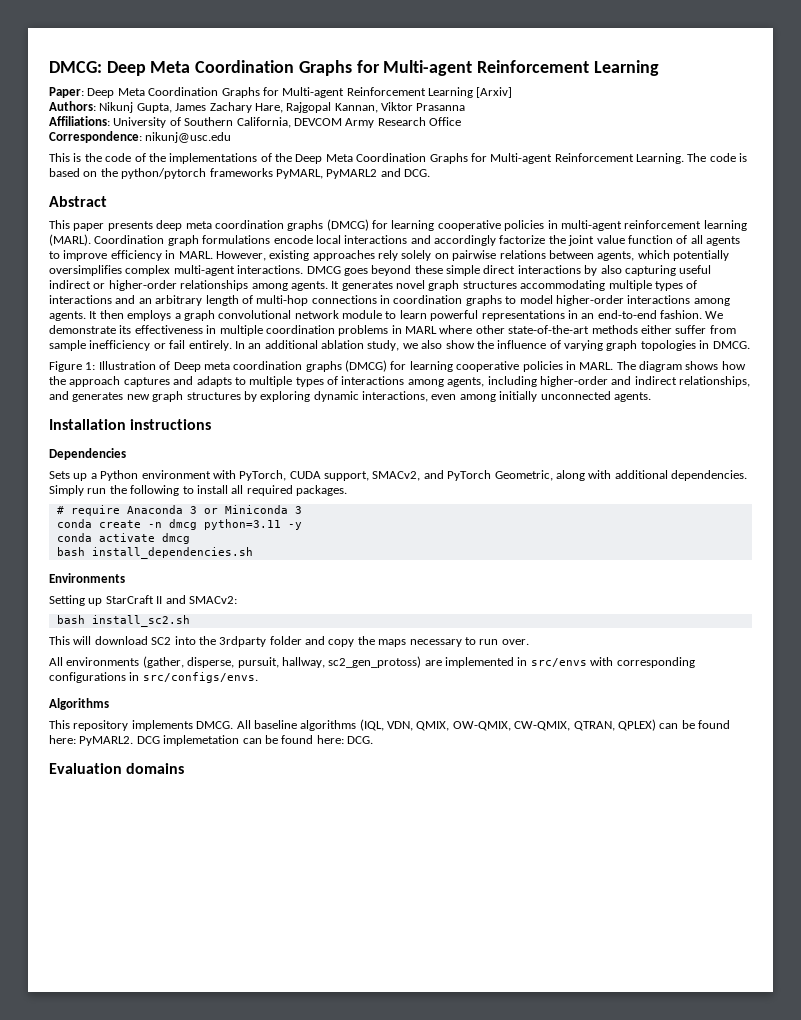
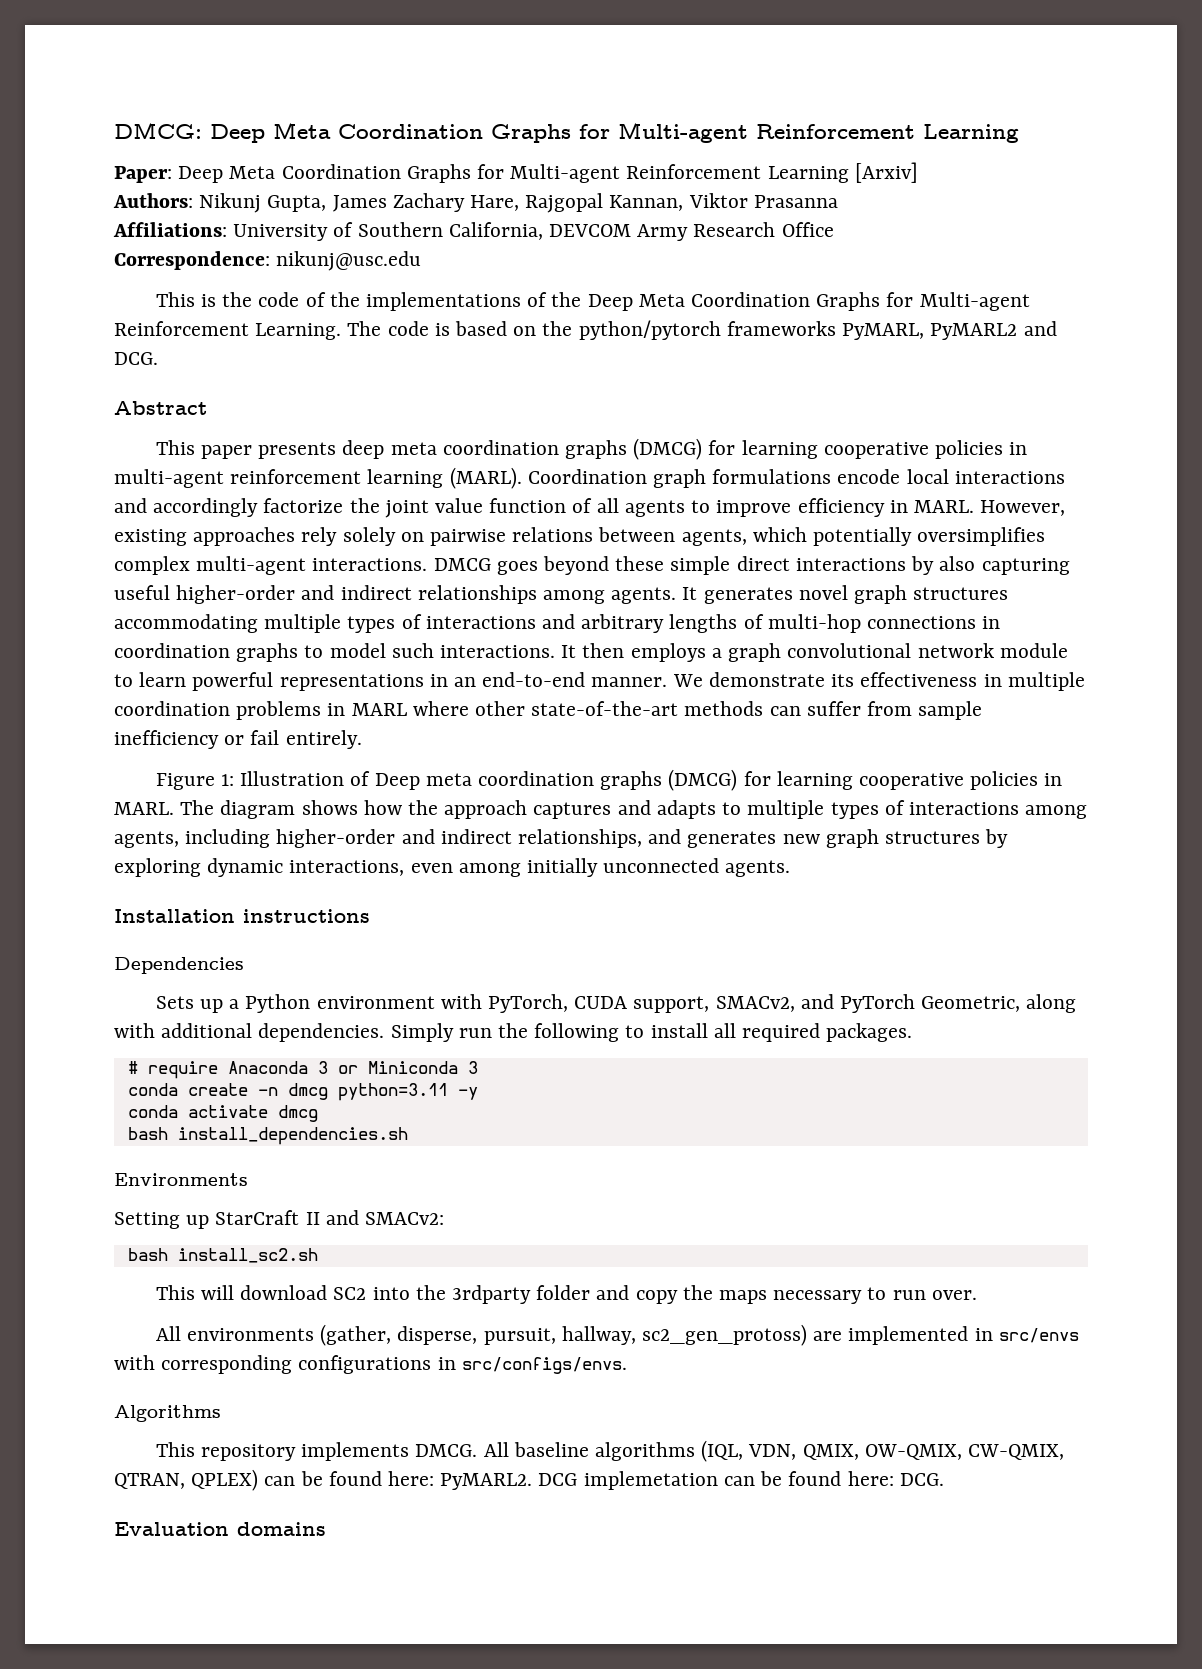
[49,280,177,291] indirect or higher-order -> [176,585,412,604] higher-order and indirect
[138,295,239,306] an arbitrary length -> [581,614,738,633] arbitrary lengths
[555,295,730,306] [49,311,86,321] higher-order interactions among agents. -> [391,643,556,658] such interactions.
[660,310,702,319] fashion. -> [591,677,668,687] manner.
[640,325,672,334] either -> [769,706,801,716] can
[234,340,750,351] In an additional ablation study, we also show the influence of varying graph topologies in DMCG. -> (362, 739) none

